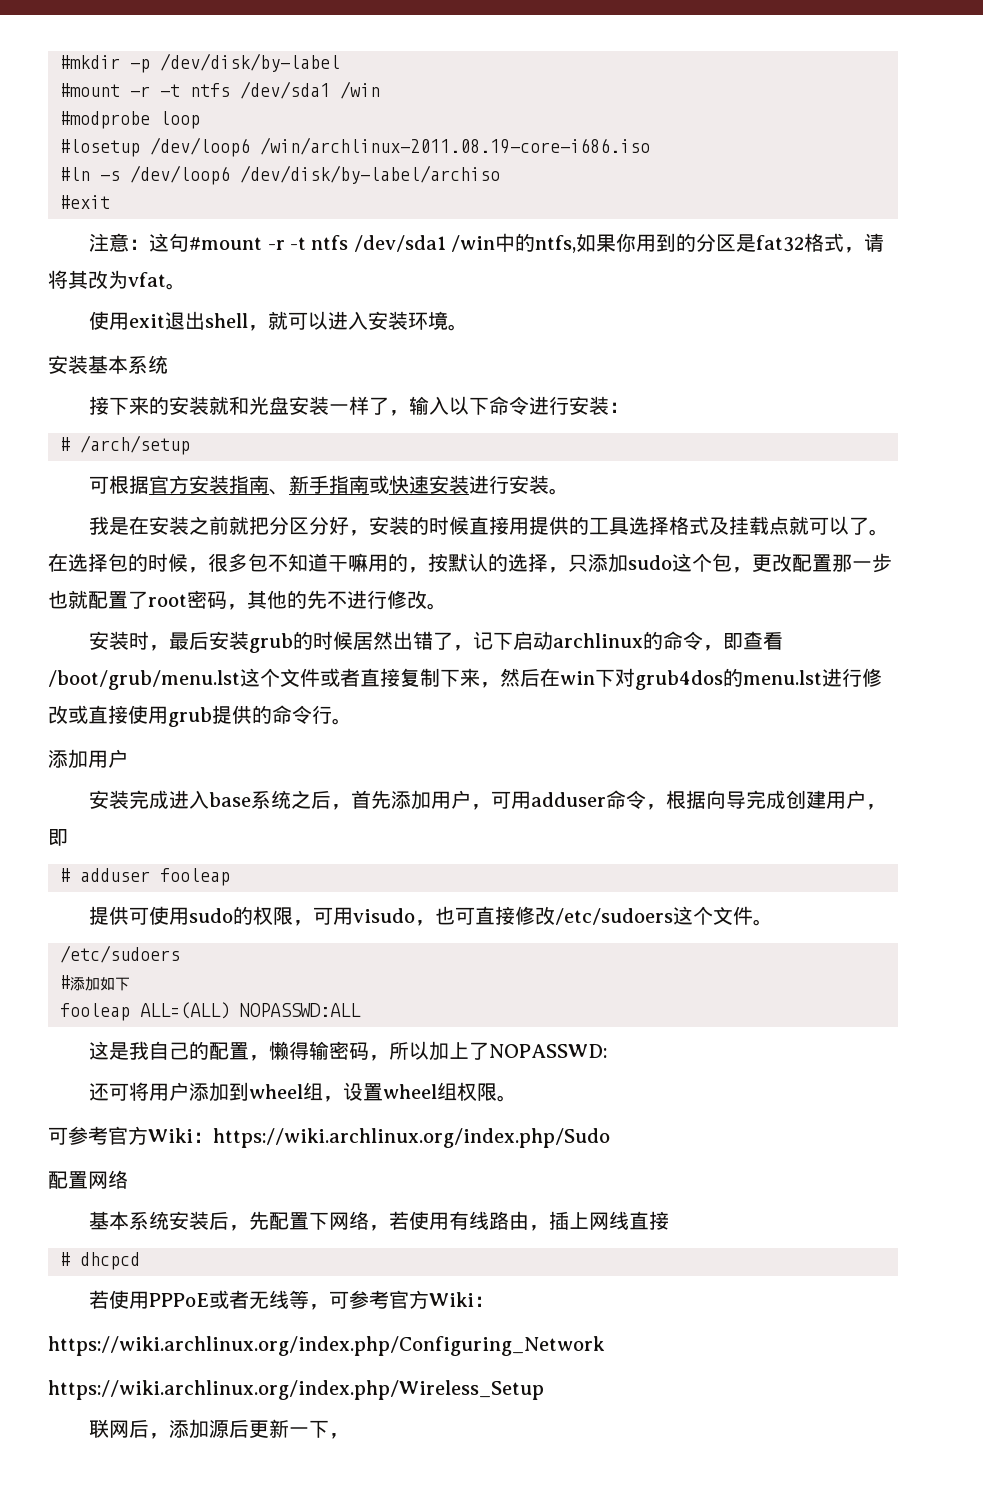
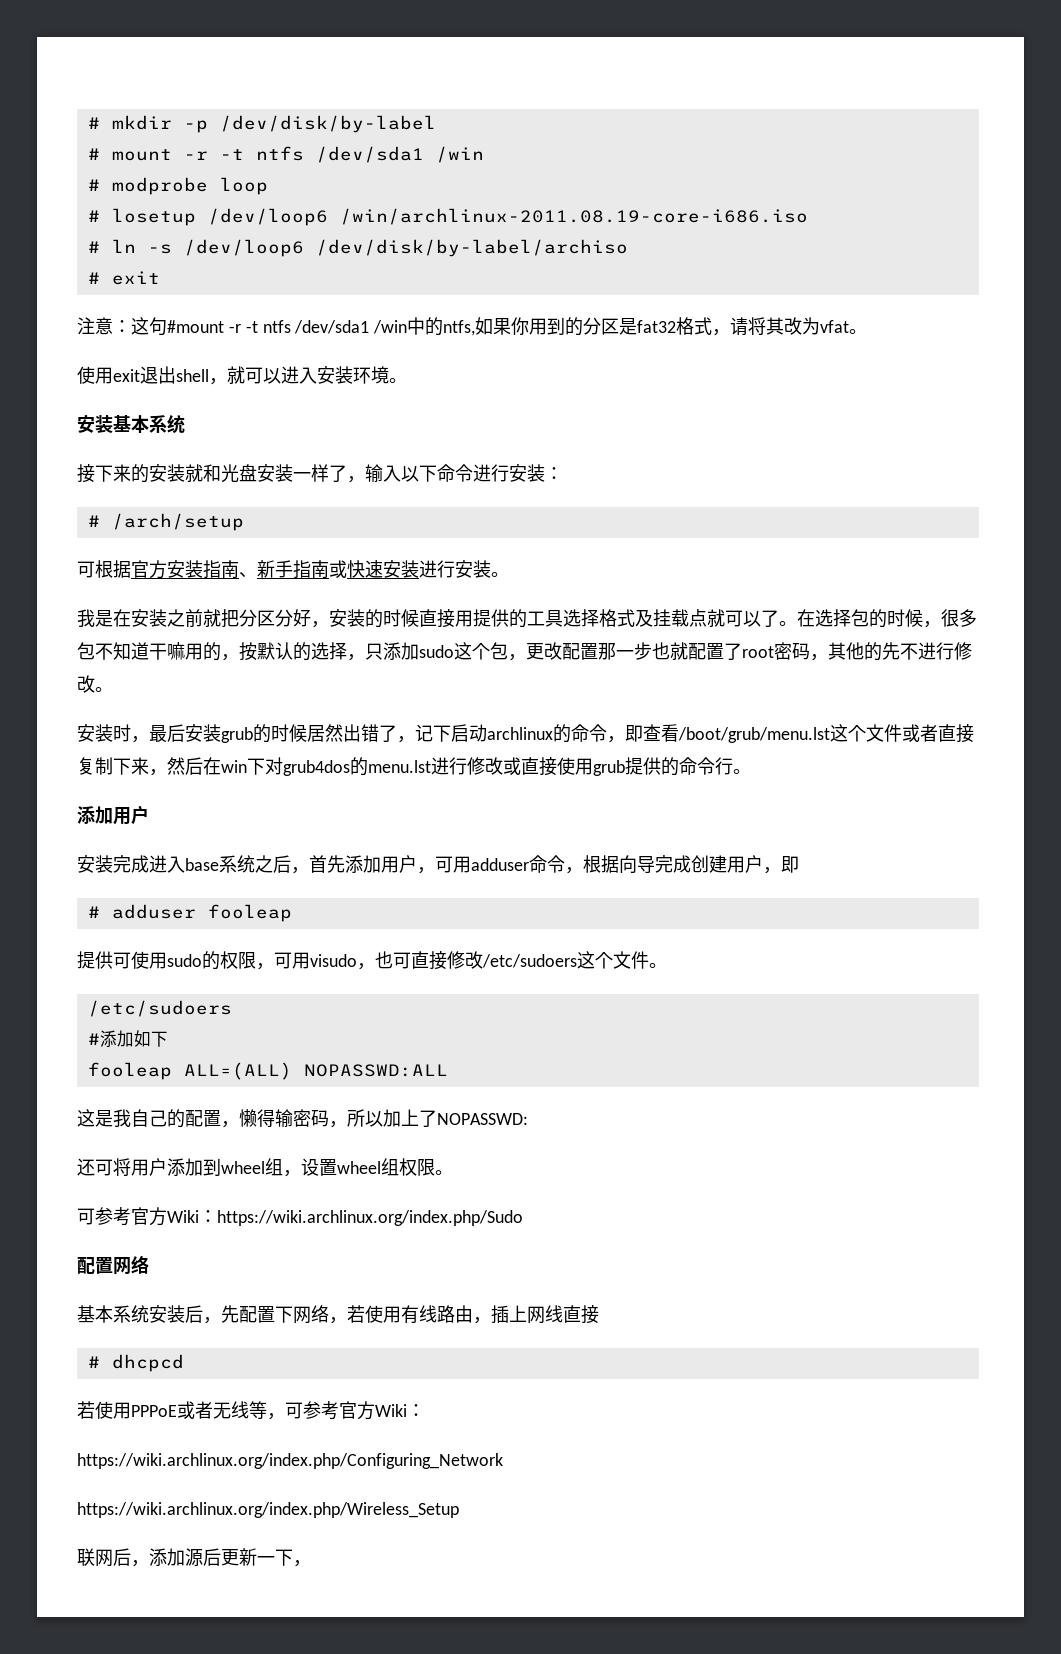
[60,55,120,69] #mkdir -> [87,115,172,130] # mkdir
[60,83,120,97] #mount -> [87,148,172,161] # mount
[60,111,150,129] #modprobe -> [87,177,208,195] # modprobe
[60,139,140,157] #losetup -> [87,208,196,226] # losetup
[60,167,90,181] #ln -> [87,239,136,253] # ln
[60,195,110,209] #exit -> [87,271,160,285] # exit

